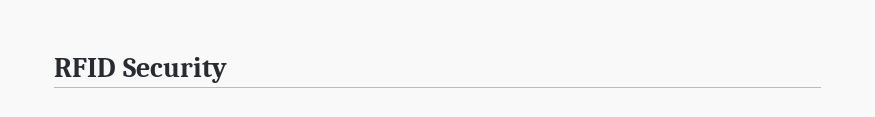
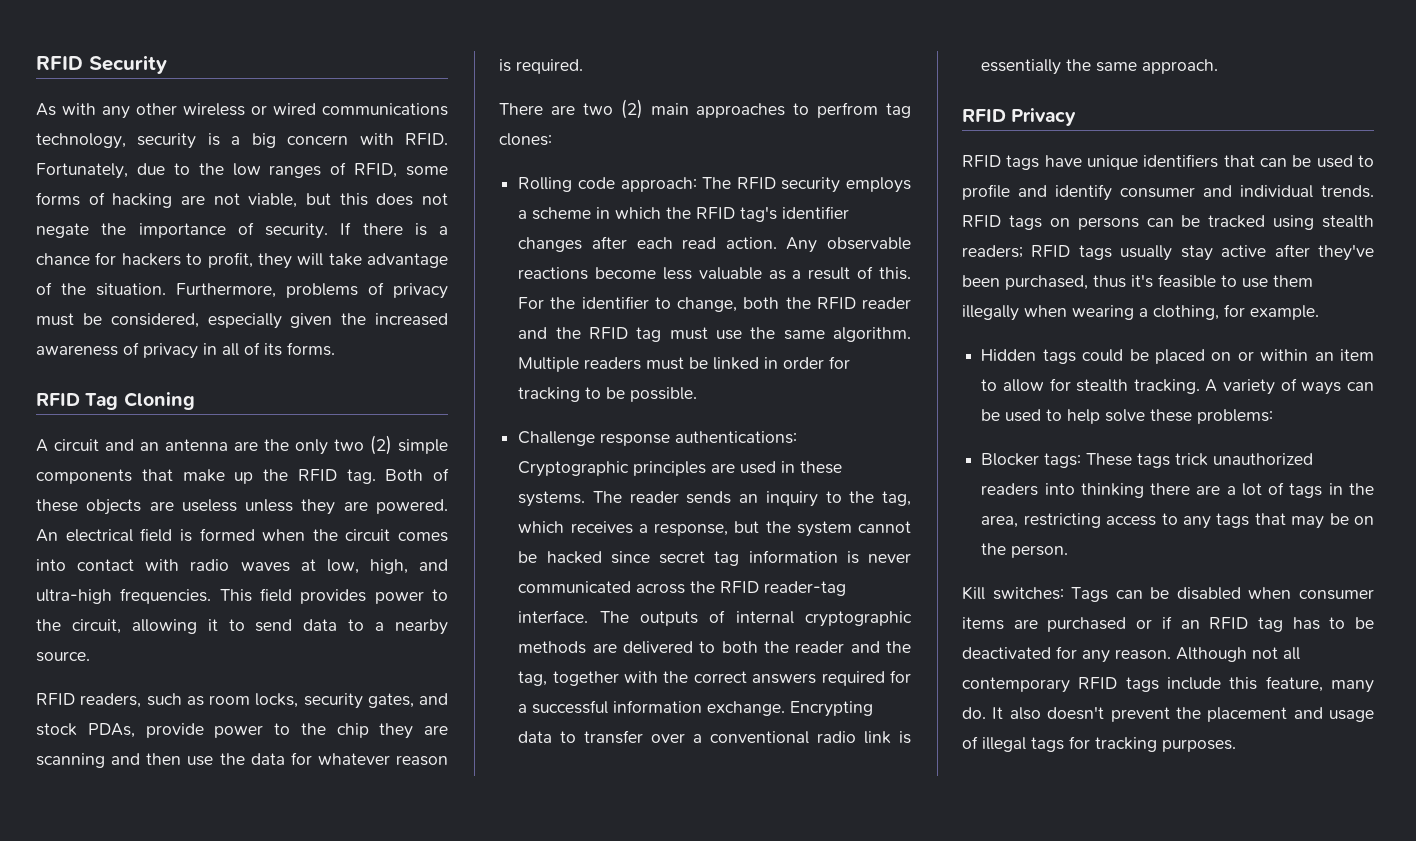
(228, 70) none -> [36,103,448,119] [36,133,448,149] [36,162,448,179] [36,192,448,208] [36,222,448,239] [36,252,448,269] [36,282,448,299] [36,313,448,329] [36,342,335,359] [36,392,195,410] [36,435,448,455] [36,468,449,484] [36,499,448,515] [36,528,448,542] [36,559,448,574] [36,588,448,604] [36,619,449,635] [36,651,90,662] [36,693,448,709] [36,723,448,739] [36,752,448,768] [499,59,583,74] [499,99,911,119] [499,133,552,146] [518,177,911,193] [518,206,850,222] [518,236,911,253] [518,266,911,280] [518,296,911,312] [518,327,911,342] [518,356,851,372] [518,387,698,402] [518,431,798,446] [518,461,843,477] [518,491,911,507] [518,521,911,537] [518,550,911,566] [518,581,847,596] [518,610,912,627] [518,641,911,654] [518,670,911,686] [518,700,874,717] [518,730,911,744] [981,59,1219,75] [962,108,1077,126] [962,154,1374,170] [962,184,1374,201] [962,215,1374,230] [962,244,1374,261] [962,274,1313,290] [962,304,1319,321] [981,349,1374,364] [981,378,1374,395] [981,409,1274,424] [981,453,1314,468] [981,482,1374,498] [981,513,1374,529] [981,543,1069,558] [962,586,1374,602] [962,616,1374,632] [962,646,1300,663] [962,676,1374,693] [962,706,1374,722] [962,736,1236,752] // As with any other wireless or wired communications technology, security is a big concern with RFID. Fortunately, due to the low ranges of RFID, some forms of hacking are not viable, but this does not negate the importance of security. If there is a chance for hackers to profit, they will take advantage of the situation. Furthermore, problems of privacy must be considered, especially given the increased awareness of privacy in all of its forms. // RFID Tag Cloning // A circuit and an antenna are the only two (2) simple components that make up the RFID tag. Both of these objects are useless unless they are powered. An electrical field is formed when the circuit comes into contact with radio waves at low, high, and ultra-high frequencies. This field provides power to the circuit, allowing it to send data to a nearby source. // RFID readers, such as room locks, security gates, and stock PDAs, provide power to the chip they are scanning and then use the data for whatever reason is required. // There are two (2) main approaches to perfrom tag clones: // Rolling code approach: The RFID security employs a scheme in which the RFID tag's identifier changes after each read action. Any observable reactions become less valuable as a result of this. For the identifier to change, both the RFID reader and the RFID tag must use the same algorithm. Multiple readers must be linked in order for tracking to be possible. // Challenge response authentications: Cryptographic principles are used in these systems. The reader sends an inquiry to the tag, which receives a response, but the system cannot be hacked since secret tag information is never communicated across the RFID reader-tag interface. The outputs of internal cryptographic methods are delivered to both the reader and the tag, together with the correct answers required for a successful information exchange. Encrypting data to transfer over a conventional radio link is essentially the same approach. // RFID Privacy // RFID tags have unique identifiers that can be used to profile and identify consumer and individual trends. RFID tags on persons can be tracked using stealth readers; RFID tags usually stay active after they've been purchased, thus it's feasible to use them illegally when wearing a clothing, for example. // Hidden tags could be placed on or within an item to allow for stealth tracking. A variety of ways can be used to help solve these problems: // Blocker tags: These tags trick unauthorized readers into thinking there are a lot of tags in the area, restricting access to any tags that may be on the person. // Kill switches: Tags can be disabled when consumer items are purchased or if an RFID tag has to be deactivated for any reason. Although not all contemporary RFID tags include this feature, many do. It also doesn't prevent the placement and usage of illegal tags for tracking purposes.

